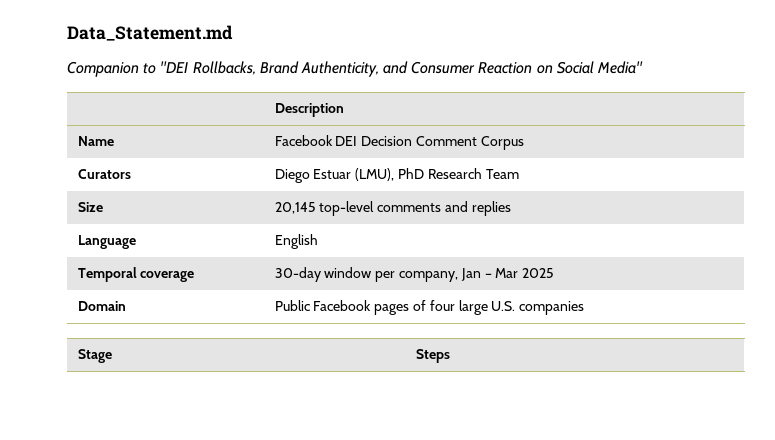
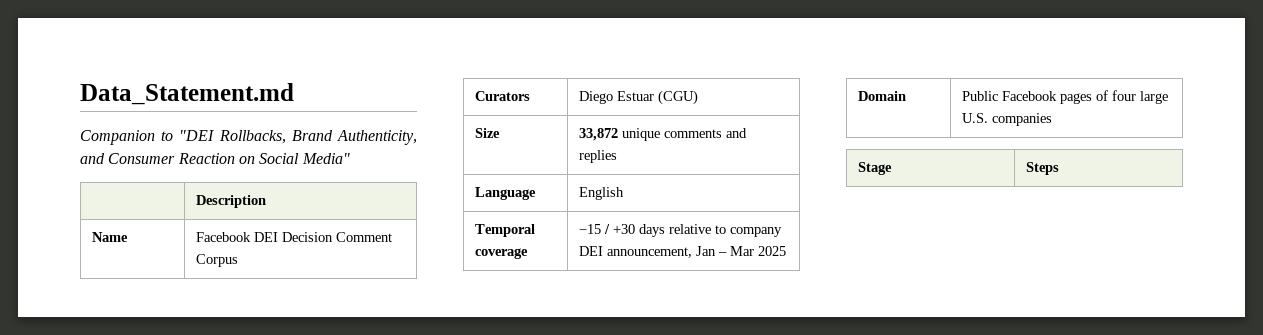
[355,168,519,181] (LMU), PhD Research Team -> [658,90,699,105] (CGU)
[274,201,375,216] 20,145 top-level -> [579,128,661,141] 33,872 unique
[274,267,458,282] 30-day window per company, -> [579,224,783,237] [579,246,693,258] −15 / +30 days relative to company DEI announcement,

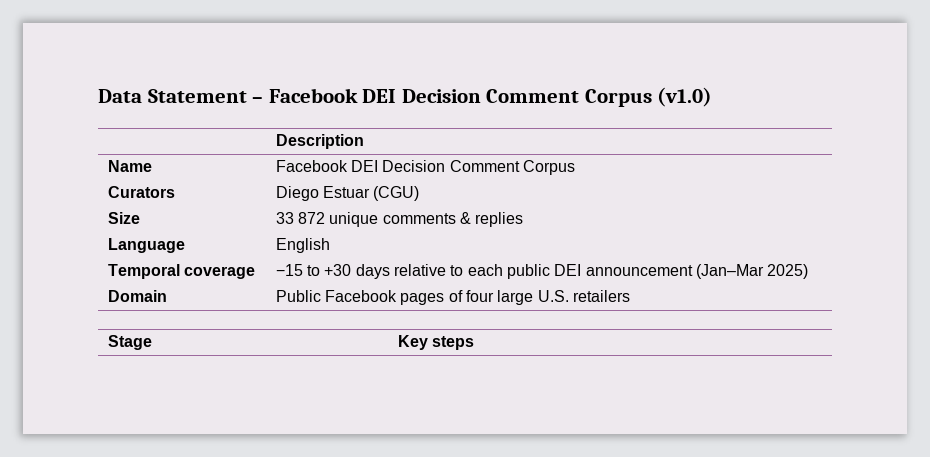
[80,83,294,105] [80,130,418,145] [80,153,350,164] Data_Statement.md // Companion to "DEI Rollbacks, Brand Authenticity, and Consumer Reaction on Social Media" -> [98,87,713,107] Data Statement – Facebook DEI Decision Comment Corpus (v1.0)
[579,128,619,141] 33,872 -> [275,212,326,224] 33 872
[726,128,748,138] and -> [459,212,471,224] &
[604,224,611,234] / -> [307,265,321,276] to
[730,227,783,237] [579,246,787,258] company DEI announcement, Jan – Mar 2025 -> [467,264,809,279] each public DEI announcement (Jan–Mar 2025)
[992,113,1053,126] companies -> [572,290,630,302] retailers
[1026,162,1060,175] Steps -> [397,335,475,350] Key steps

